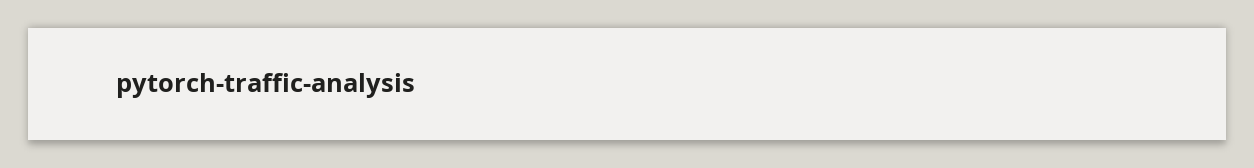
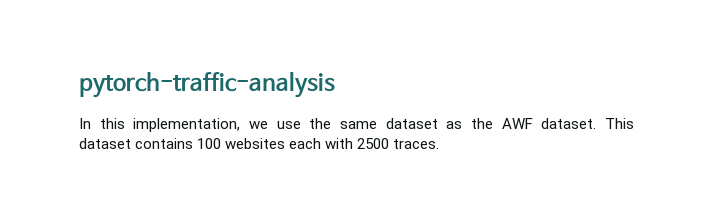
(415, 85) none -> [79,118,635,132] [79,138,440,149] // In this implementation, we use the same dataset as the AWF dataset. This dataset contains 100 websites each with 2500 traces.

